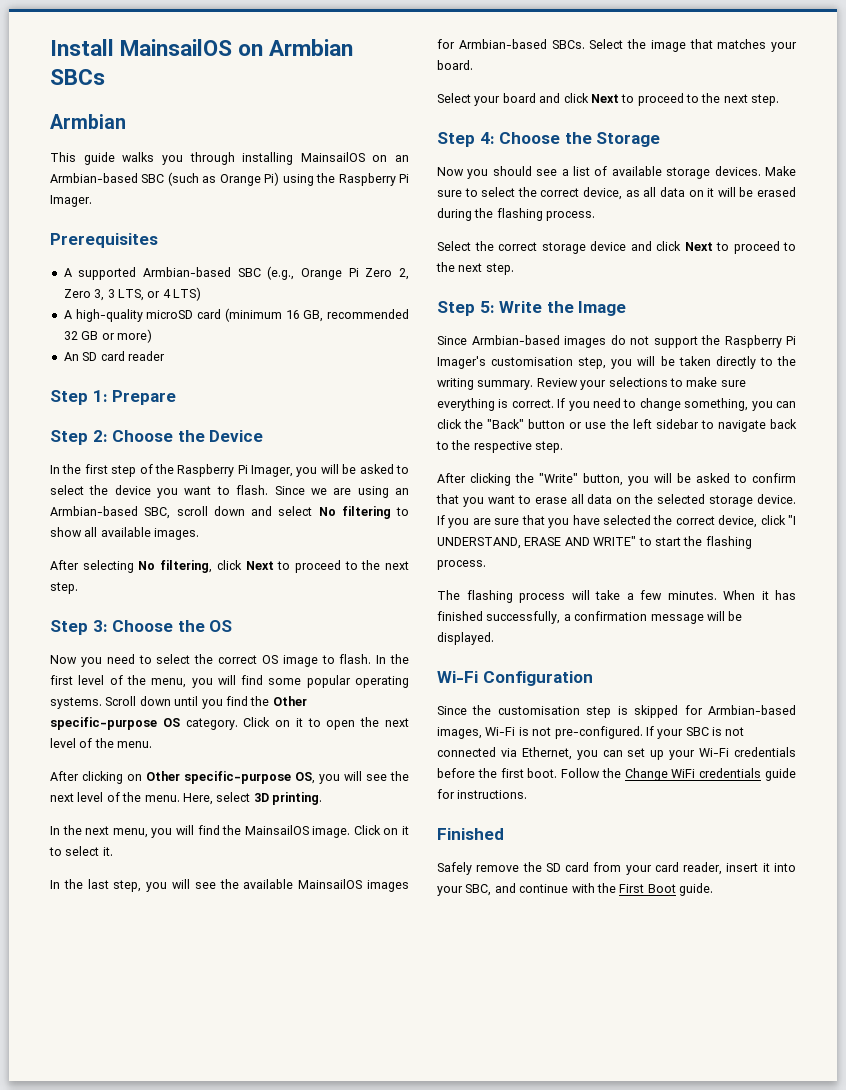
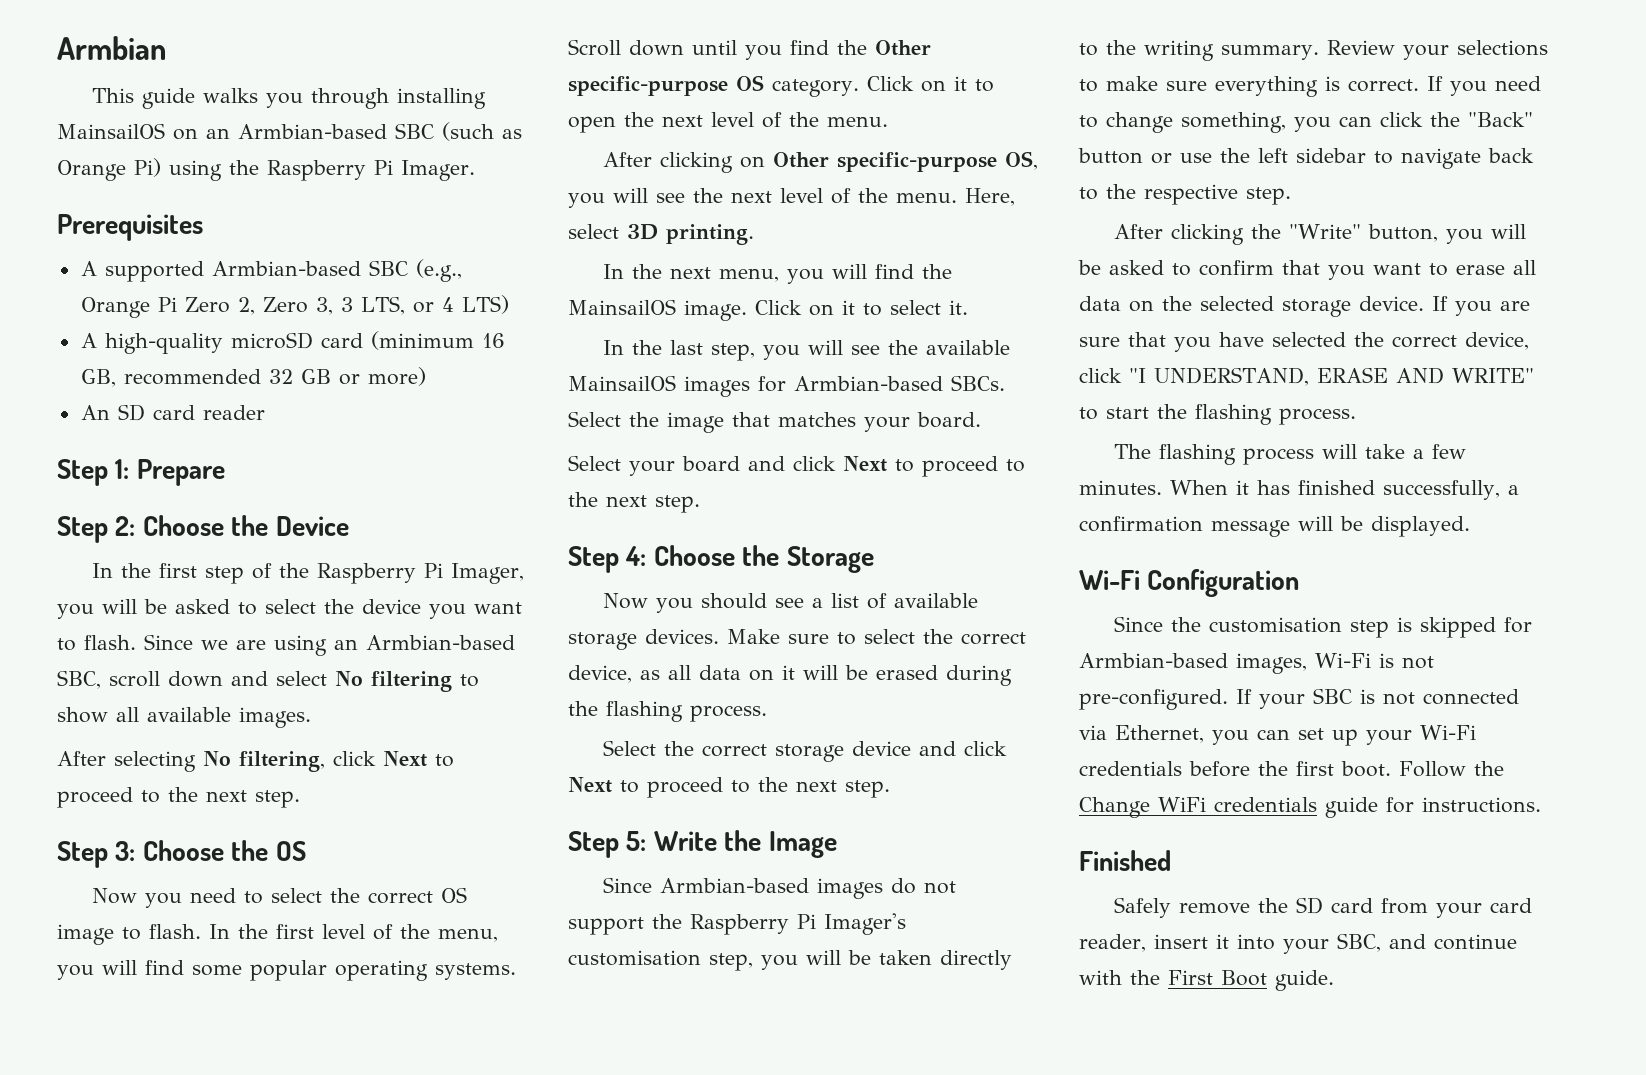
[50,39,354,56] [50,69,105,85] Install MainsailOS on Armbian SBCs // -> (57, 48) none

